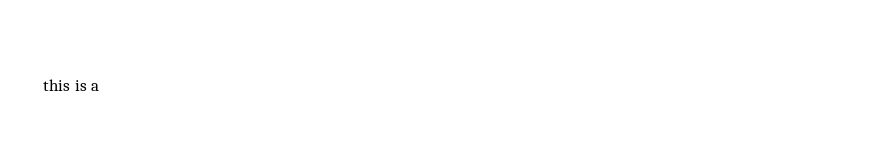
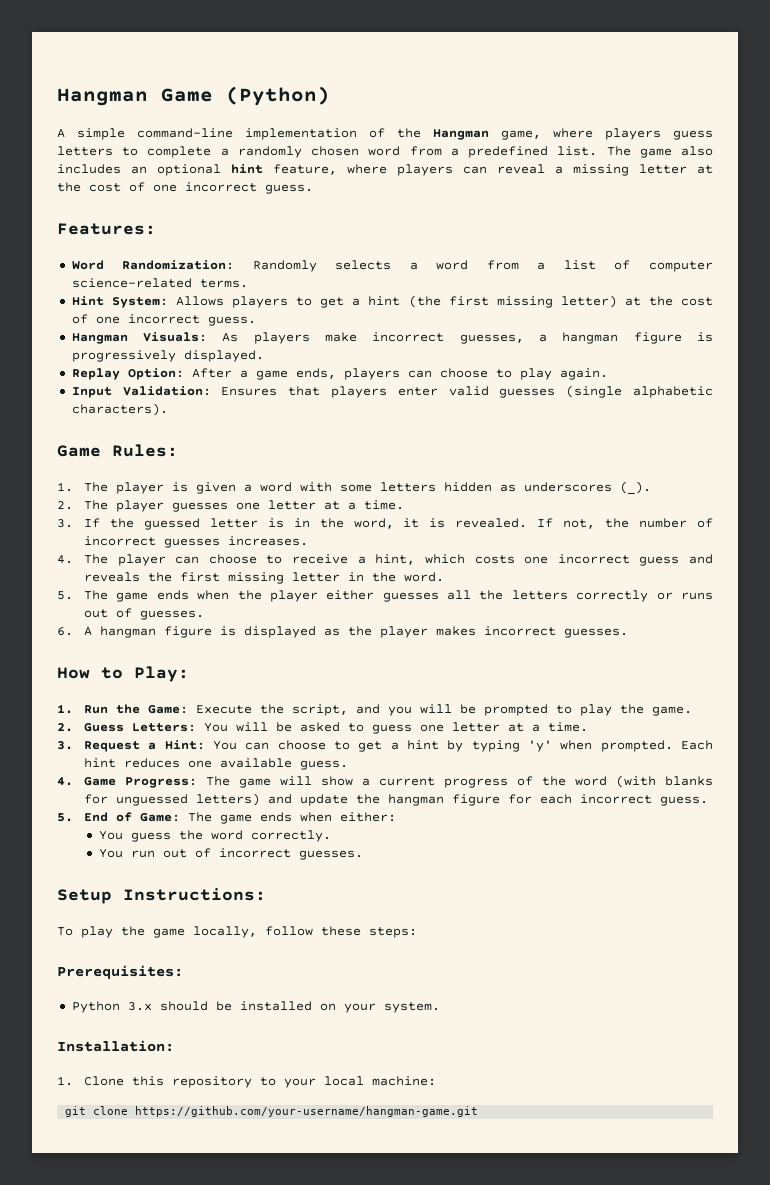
[43,79,100,91] this is a -> [57,86,330,106] [57,128,713,140] [57,146,714,158] [57,164,713,176] [57,182,313,194] [57,223,156,235] [71,260,713,272] [71,278,248,288] [71,295,713,308] [71,314,256,326] [71,332,713,344] [71,350,264,362] [71,368,608,380] [71,385,713,398] [71,403,168,416] [57,444,178,457] [57,481,651,494] [57,500,404,512] [57,518,713,530] [83,536,308,548] [57,554,713,566] [83,572,444,584] [57,590,713,602] [83,608,204,620] [57,626,628,638] [57,666,189,682] [57,704,692,716] [57,722,588,734] [57,740,713,752] [83,758,348,770] [57,775,713,788] [83,793,708,806] [57,812,396,824] [98,830,331,842] [98,848,363,860] [57,888,266,904] [57,926,417,938] [57,965,183,979] [71,1001,440,1013] [57,1040,174,1052] [57,1076,436,1088] [65,1106,479,1117] Hangman Game (Python) // A simple command-line implementation of the Hangman game, where players guess letters to complete a randomly chosen word from a predefined list. The game also includes an optional hint feature, where players can reveal a missing letter at the cost of one incorrect guess. // Features: // Word Randomization: Randomly selects a word from a list of computer science-related terms. // Hint System: Allows players to get a hint (the first missing letter) at the cost of one incorrect guess. // Hangman Visuals: As players make incorrect guesses, a hangman figure is progressively displayed. // Replay Option: After a game ends, players can choose to play again. // Input Validation: Ensures that players enter valid guesses (single alphabetic characters). // Game Rules: // 1. The player is given a word with some letters hidden as underscores (_). // 2. The player guesses one letter at a time. // 3. If the guessed letter is in the word, it is revealed. If not, the number of incorrect guesses increases. // 4. The player can choose to receive a hint, which costs one incorrect guess and reveals the first missing letter in the word. // 5. The game ends when the player either guesses all the letters correctly or runs out of guesses. // 6. A hangman figure is displayed as the player makes incorrect guesses. // How to Play: // 1. Run the Game: Execute the script, and you will be prompted to play the game. // 2. Guess Letters: You will be asked to guess one letter at a time. // 3. Request a Hint: You can choose to get a hint by typing 'y' when prompted. Each hint reduces one available guess. // 4. Game Progress: The game will show a current progress of the word (with blanks for unguessed letters) and update the hangman figure for each incorrect guess. // 5. End of Game: The game ends when either: // You guess the word correctly. // You run out of incorrect guesses. // Setup Instructions: // To play the game locally, follow these steps: // Prerequisites: // Python 3.x should be installed on your system. // Installation: // 1. Clone this repository to your local machine: // git clone https://github.com/your-username/hangman-game.git

